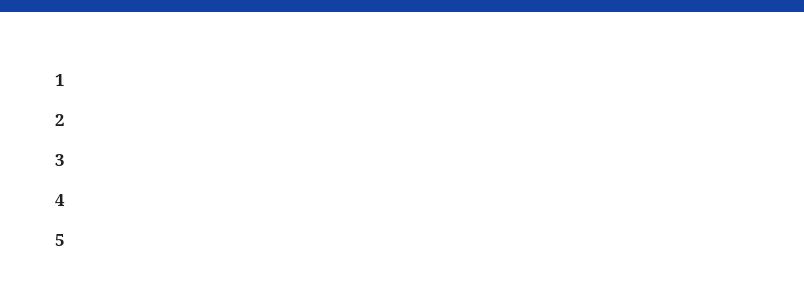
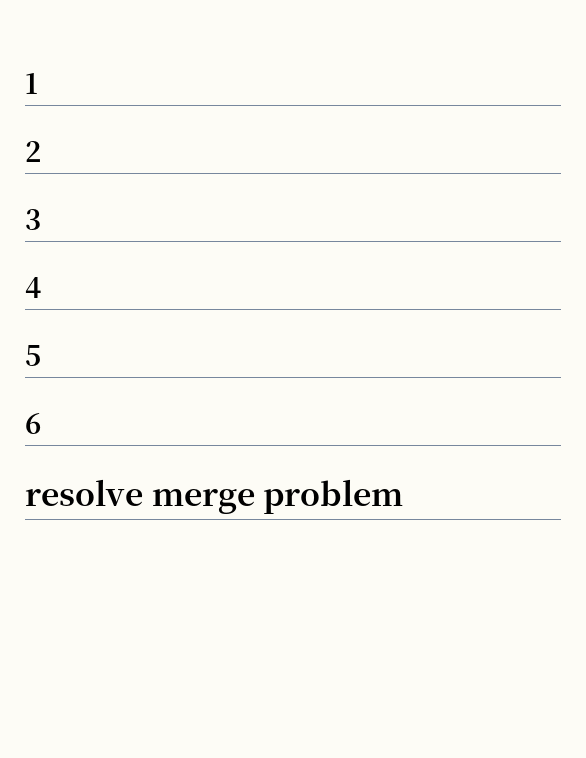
(65, 240) none -> [25,413,41,434] [25,479,404,514] // 6 // resolve merge problem

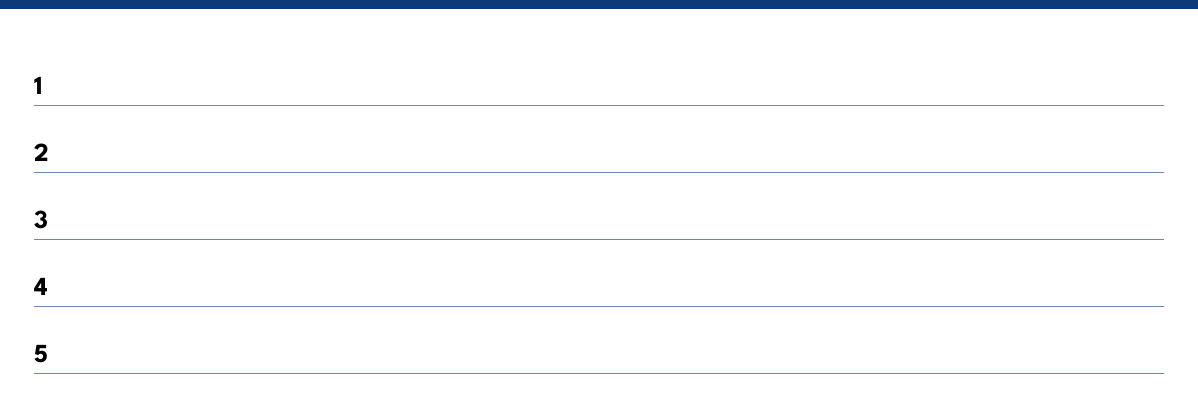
[25,413,41,434] [25,479,404,514] // 6 // resolve merge problem -> (48, 353) none

